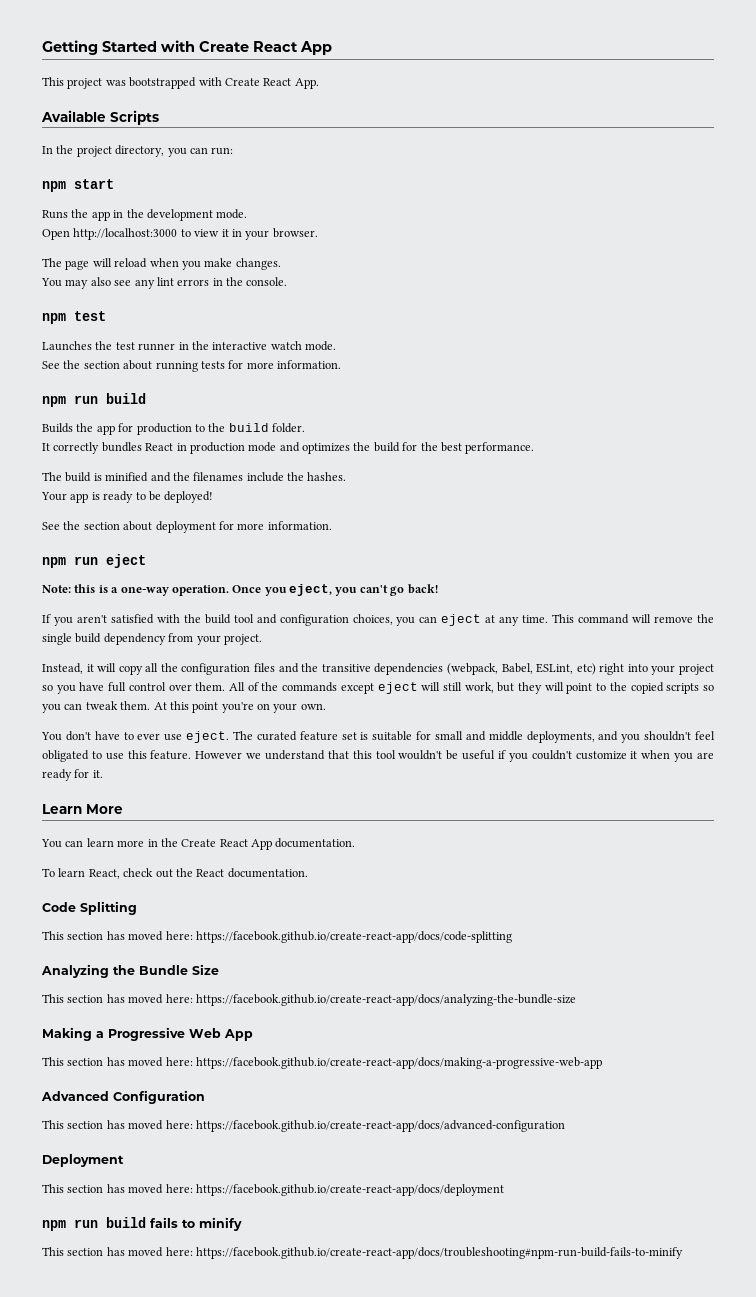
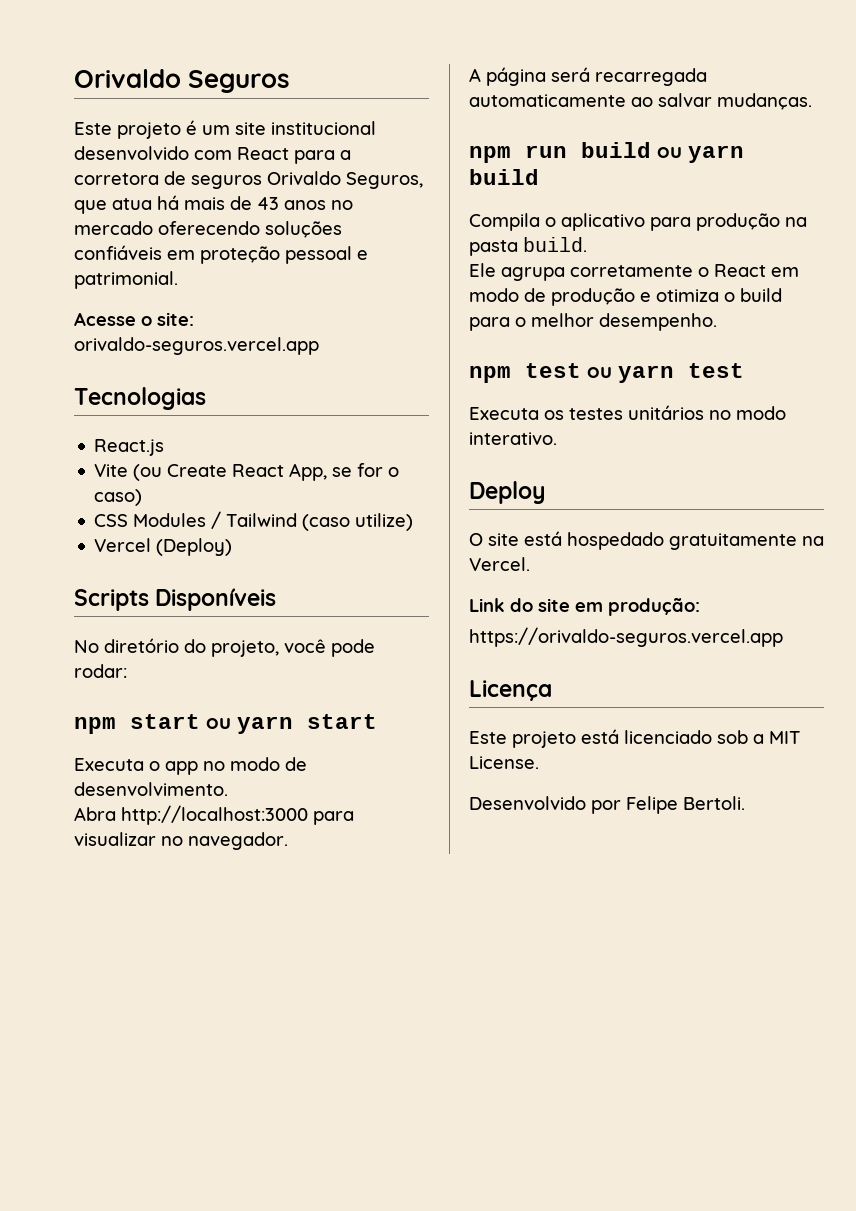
[42,40,332,55] [42,77,319,89] [41,110,159,125] [42,145,234,157] [42,179,114,192] [42,209,248,221] [42,228,318,240] [42,258,281,270] [41,277,288,289] [42,311,106,324] [42,341,336,351] [42,360,341,372] [42,393,146,407] [42,423,305,435] [42,442,535,454] [42,472,347,482] [41,491,214,503] [42,521,332,533] [42,554,146,568] [42,584,438,596] [42,614,715,626] [42,633,262,645] [42,663,714,675] [42,682,715,694] [42,701,326,713] [41,731,715,743] [42,750,714,762] [42,769,103,781] [42,804,123,814] [41,838,356,850] [42,868,308,879] [42,901,137,915] [42,931,512,943] [41,964,219,978] [42,994,576,1006] [42,1027,253,1041] [42,1057,602,1069] [41,1090,205,1104] [42,1120,565,1132] [42,1154,124,1167] [42,1184,504,1196] [42,1217,242,1231] [42,1247,683,1259] Getting Started with Create React App // This project was bootstrapped with Create React App. // Available Scripts // In the project directory, you can run: // npm start // Runs the app in the development mode. // Open http://localhost:3000 to view it in your browser. // The page will reload when you make changes. // You may also see any lint errors in the console. // npm test // Launches the test runner in the interactive watch mode. // See the section about running tests for more information. // npm run build // Builds the app for production to the build folder. // It correctly bundles React in production mode and optimizes the build for the best performance. // The build is minified and the filenames include the hashes. // Your app is ready to be deployed! // See the section about deployment for more information. // npm run eject // Note: this is a one-way operation. Once you eject, you can't go back! // If you aren't satisfied with the build tool and configuration choices, you can eject at any time. This command will remove the single build dependency from your project. // Instead, it will copy all the configuration files and the transitive dependencies (webpack, Babel, ESLint, etc) right into your project so you have full control over them. All of the commands except eject will still work, but they will point to the copied scripts so you can tweak them. At this point you're on your own. // You don't have to ever use eject. The curated feature set is suitable for small and middle deployments, and you shouldn't feel obligated to use this feature. However we understand that this tool wouldn't be useful if you couldn't customize it when you are ready for it. // Learn More // You can learn more in the Create React App documentation. // To learn React, check out the React documentation. // Code Splitting // This section has moved here: https://facebook.github.io/create-react-app/docs/code-splitting // Analyzing the Bundle Size // This section has moved here: https://facebook.github.io/create-react-app/docs/analyzing-the-bundle-size // Making a Progressive Web App // This section has moved here: https://facebook.github.io/create-react-app/docs/making-a-progressive-web-app // Advanced Configuration // This section has moved here: https://facebook.github.io/create-react-app/docs/advanced-configuration // Deployment // This section has moved here: https://facebook.github.io/create-react-app/docs/deployment // npm run build fails to minify // This section has moved here: https://facebook.github.io/create-react-app/docs/troubleshooting#npm-run-build-fails-to-minify -> [74,69,291,93] [74,120,376,139] [74,146,351,164] [74,171,423,189] [74,195,353,214] [74,221,342,238] [74,245,368,264] [74,271,178,289] [74,312,194,326] [74,337,319,355] [74,387,206,410] [94,439,165,456] [94,463,400,481] [94,489,143,506] [94,511,414,531] [94,538,233,556] [74,588,277,611] [74,638,375,657] [74,664,127,678] [74,714,377,734] [74,757,307,775] [74,782,228,796] [74,805,354,825] [74,832,288,850] [469,67,707,86] [469,93,812,110] [469,142,744,163] [469,169,539,185] [469,213,807,231] [469,237,587,256] [469,263,799,281] [469,288,782,306] [469,313,717,331] [469,363,744,383] [469,405,786,420] [469,432,557,445] [469,481,546,504] [469,531,824,550] [469,557,530,571] [469,598,700,616] [469,627,783,647] [469,680,552,701] [469,729,800,748] [469,756,539,769] [469,796,745,814] Orivaldo Seguros // Este projeto é um site institucional desenvolvido com React para a corretora de seguros Orivaldo Seguros, que atua há mais de 43 anos no mercado oferecendo soluções confiáveis em proteção pessoal e patrimonial. // Acesse o site: orivaldo-seguros.vercel.app // Tecnologias // React.js // Vite (ou Create React App, se for o caso) // CSS Modules / Tailwind (caso utilize) // Vercel (Deploy) // Scripts Disponíveis // No diretório do projeto, você pode rodar: // npm start ou yarn start // Executa o app no modo de desenvolvimento. // Abra http://localhost:3000 para visualizar no navegador. // A página será recarregada automaticamente ao salvar mudanças. // npm run build ou yarn build // Compila o aplicativo para produção na pasta build. // Ele agrupa corretamente o React em modo de produção e otimiza o build para o melhor desempenho. // npm test ou yarn test // Executa os testes unitários no modo interativo. // Deploy // O site está hospedado gratuitamente na Vercel. // Link do site em produção: // https://orivaldo-seguros.vercel.app // Licença // Este projeto está licenciado sob a MIT License. // Desenvolvido por Felipe Bertoli.

